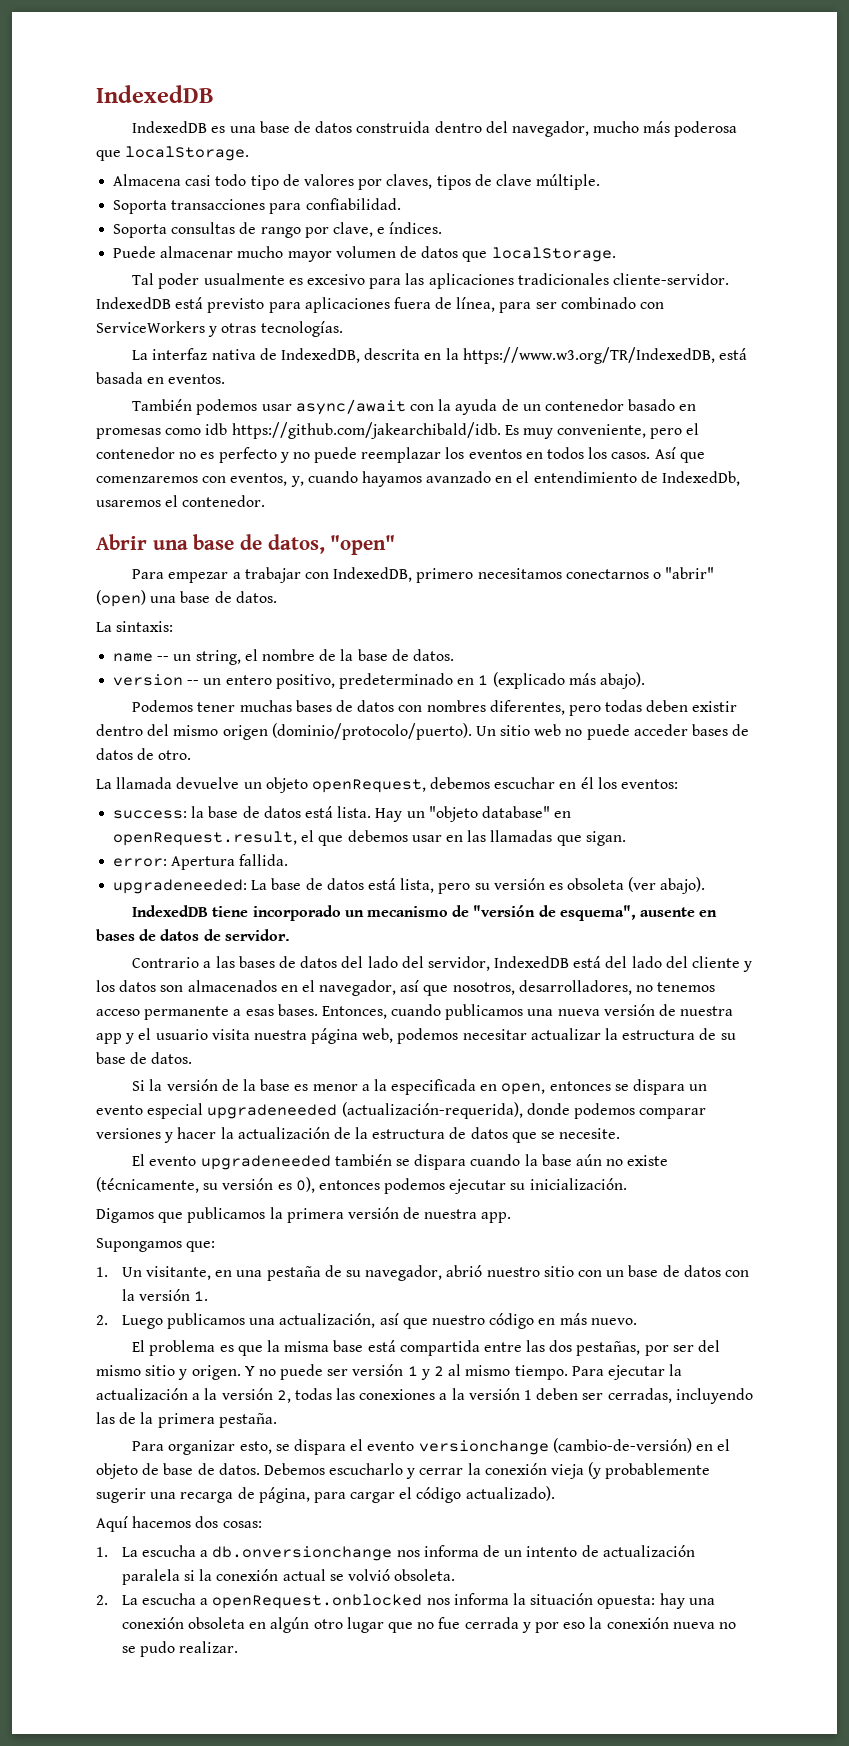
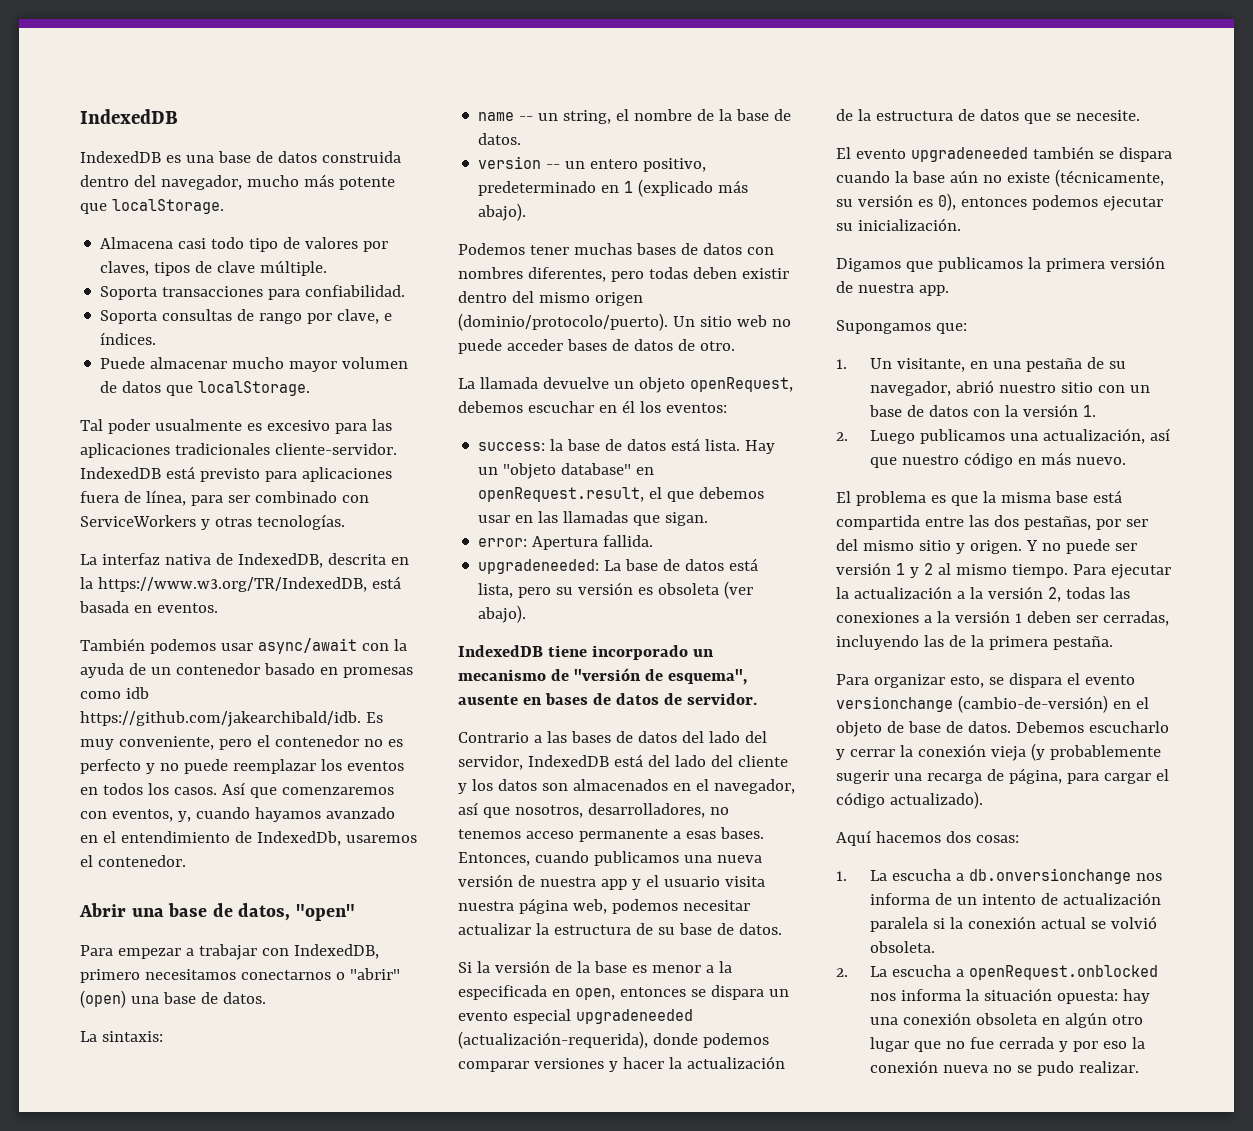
[674,121,738,137] poderosa -> [338,177,395,190] potente

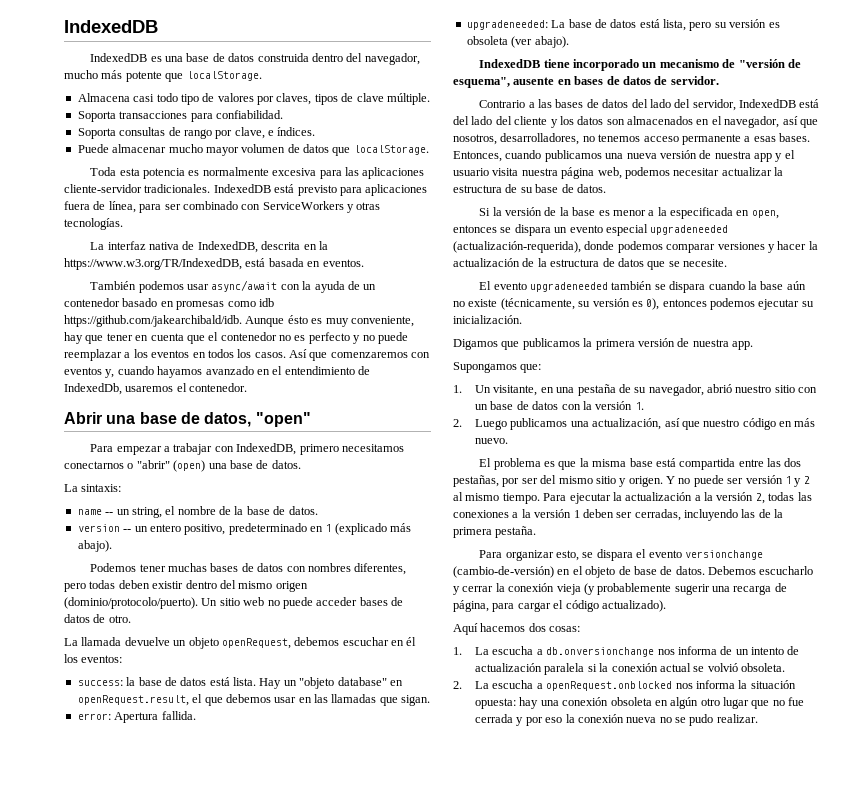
[80,419,330,434] Tal poder usualmente es excesivo -> [90,167,317,179] Toda esta potencia es normalmente excesiva
[174,443,397,455] tradicionales cliente-servidor. -> [64,184,211,193] cliente-servidor tradicionales.
[365,712,383,723] [80,736,252,750] Es muy conveniente, pero -> [245,315,414,327] [64,332,205,344] Aunque ésto es muy conveniente, hay que tener en cuenta que
(316, 766) none -> [124,352,131,358] a
[111,809,173,822] eventos, -> [64,367,102,375] eventos

